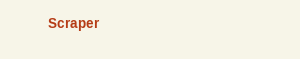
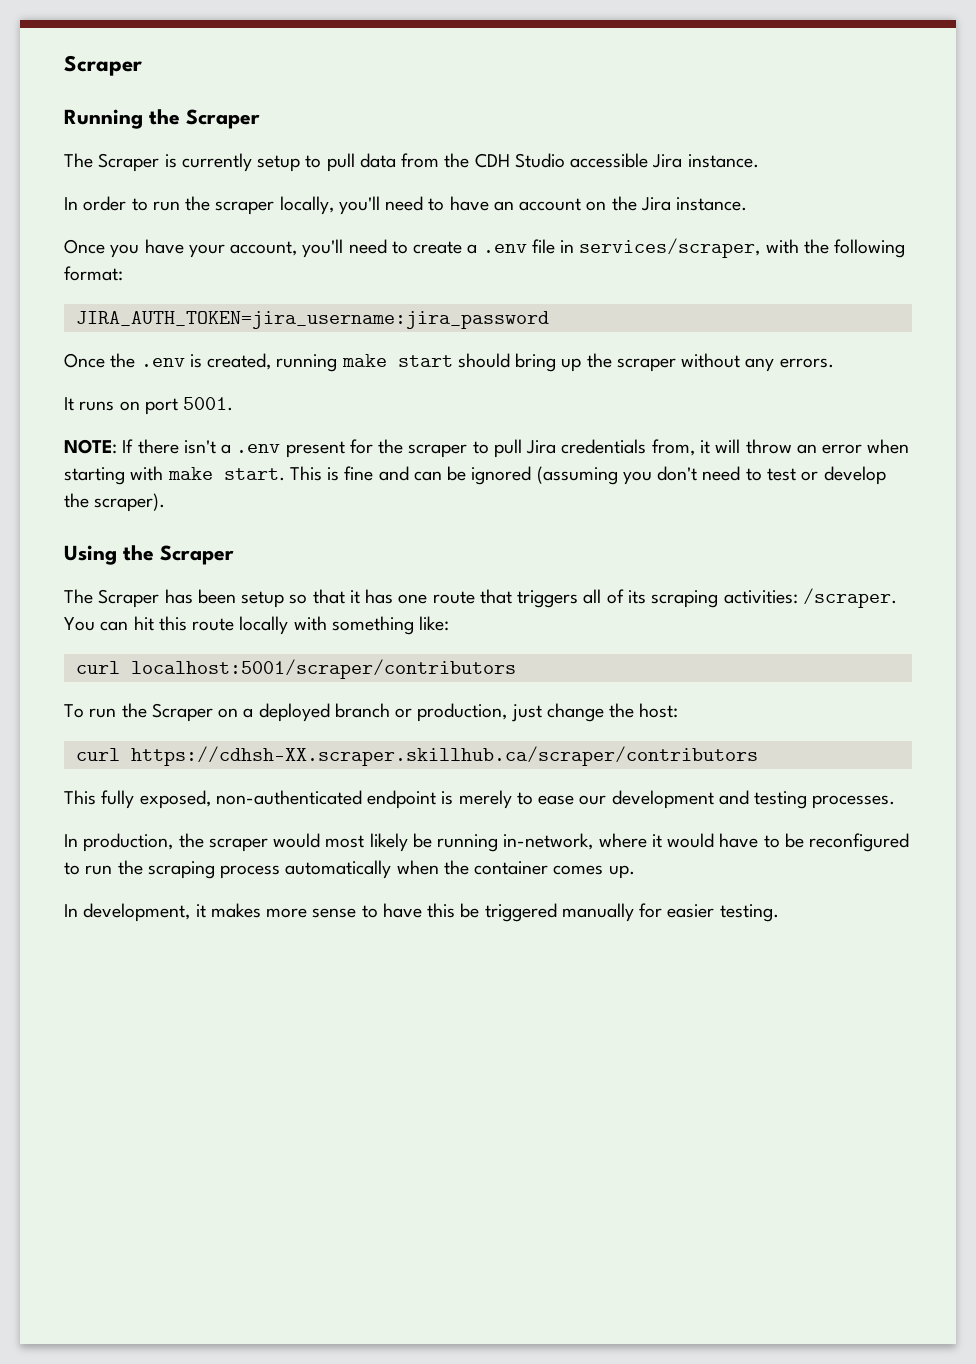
[48,18,100,31] Scraper -> [64,55,142,76] [64,109,260,129] [64,153,759,172] [64,196,748,215] [64,238,906,258] [64,266,123,281] [75,311,549,329] [64,353,834,372] [64,397,234,415] [64,439,910,458] [64,466,886,485] [64,493,166,512] [64,545,234,565] [64,588,897,608] [64,616,450,635] [75,659,516,679] [64,703,679,722] [75,746,758,766] [64,790,896,809] [64,833,910,852] [64,860,635,879] [64,903,779,922] Scraper // Running the Scraper // The Scraper is currently setup to pull data from the CDH Studio accessible Jira instance. // In order to run the scraper locally, you'll need to have an account on the Jira instance. // Once you have your account, you'll need to create a .env file in services/scraper, with the following format: // JIRA_AUTH_TOKEN=jira_username:jira_password // Once the .env is created, running make start should bring up the scraper without any errors. // It runs on port 5001. // NOTE: If there isn't a .env present for the scraper to pull Jira credentials from, it will throw an error when starting with make start. This is fine and can be ignored (assuming you don't need to test or develop the scraper). // Using the Scraper // The Scraper has been setup so that it has one route that triggers all of its scraping activities: /scraper. You can hit this route locally with something like: // curl localhost:5001/scraper/contributors // To run the Scraper on a deployed branch or production, just change the host: // curl https://cdhsh-XX.scraper.skillhub.ca/scraper/contributors // This fully exposed, non-authenticated endpoint is merely to ease our development and testing processes. // In production, the scraper would most likely be running in-network, where it would have to be reconfigured to run the scraping process automatically when the container comes up. // In development, it makes more sense to have this be triggered manually for easier testing.

